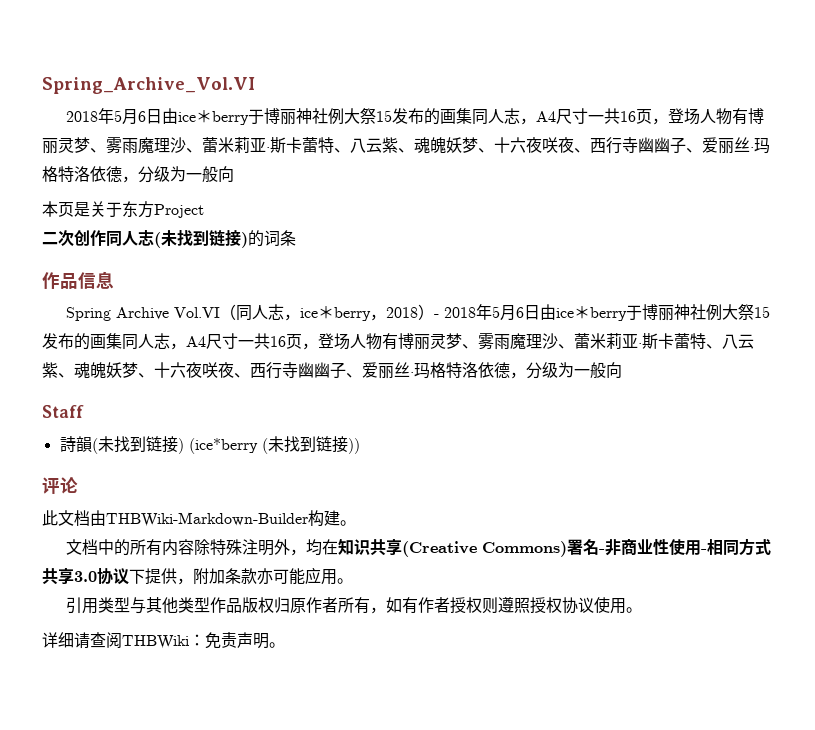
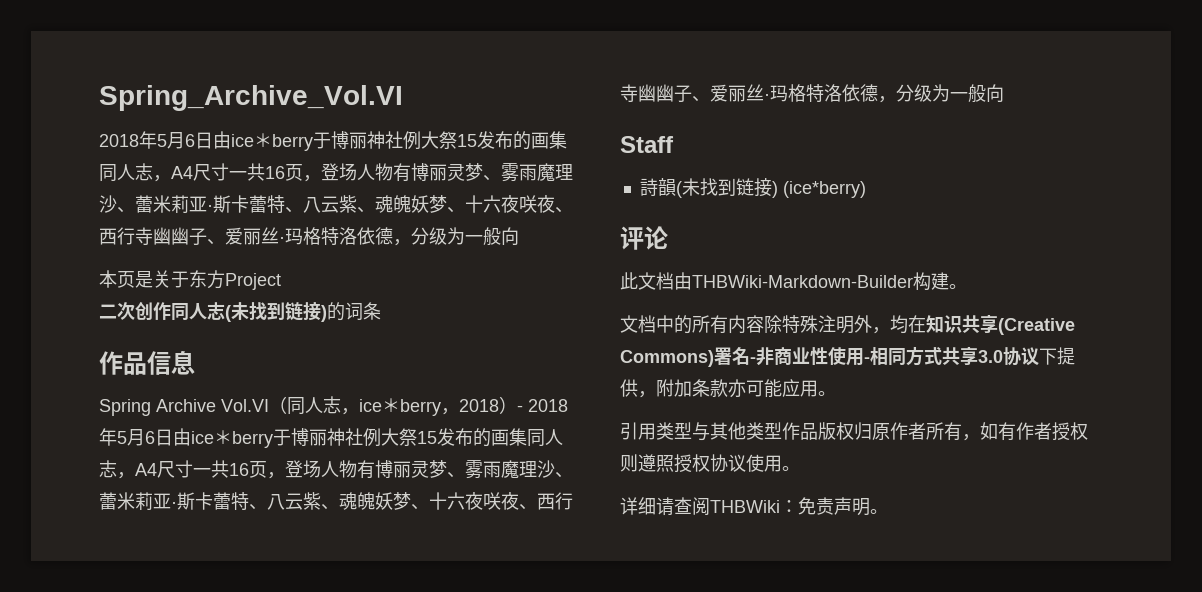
[188,436,360,454] (ice*berry (未找到链接)) -> [782,181,866,198] (ice*berry)

